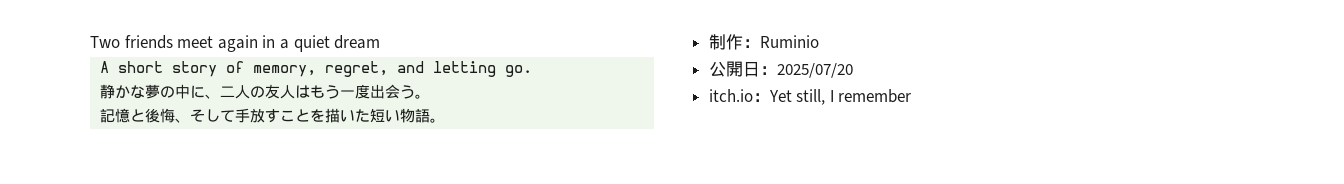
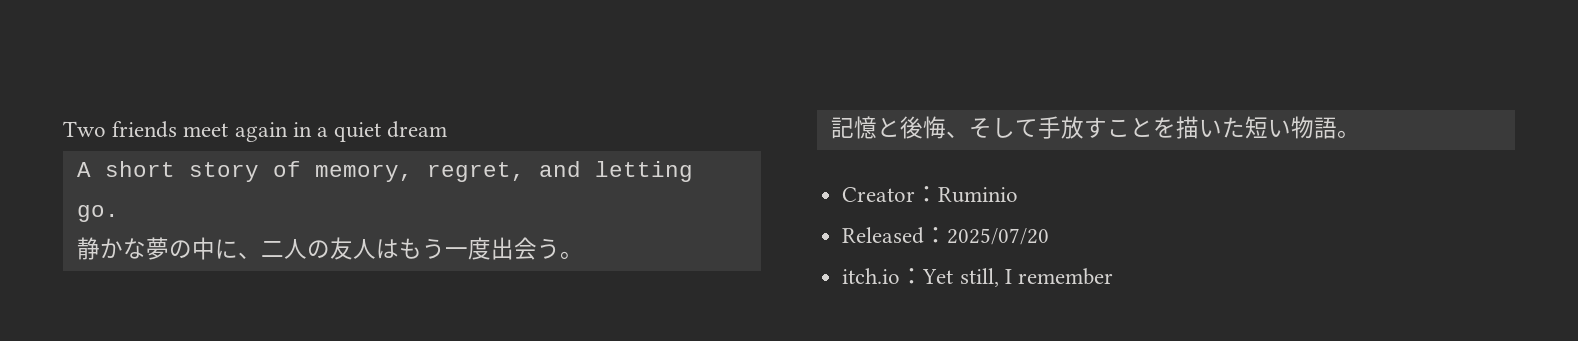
[708,34,743,50] 制作 -> [842,187,916,202] Creator
[708,61,760,77] 公開日 -> [842,227,925,244] Released

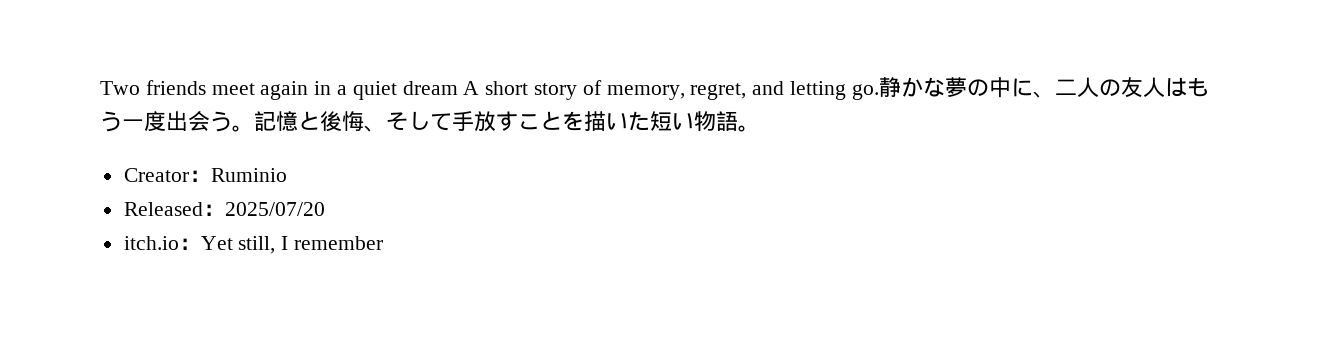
(448, 129) // -> (458, 88) none
(119, 213) // -> (879, 92) none
(583, 255) // -> (254, 128) none

